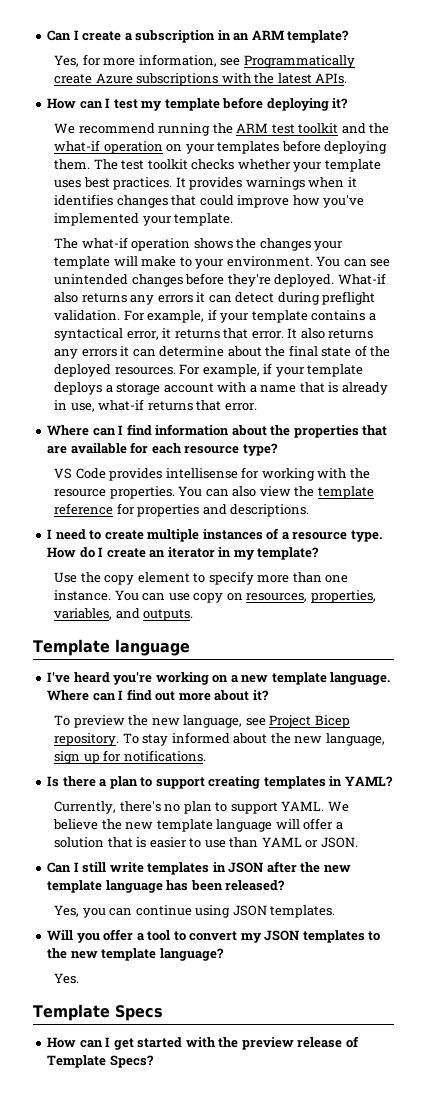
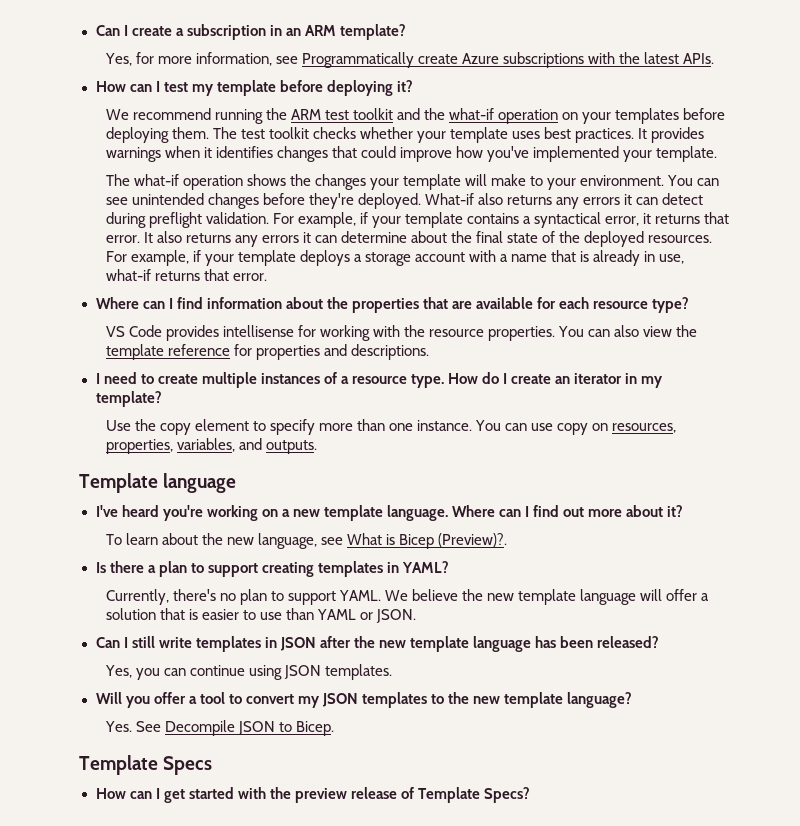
[73,715,125,728] preview -> [125,533,198,545] learn about
[269,715,350,728] [54,732,385,746] [54,750,206,764] Project Bicep repository. To stay informed about the new language, sign up for notifications. -> [346,533,508,549] What is Bicep (Preview)?.
(80, 978) none -> [135,720,334,736] See Decompile JSON to Bicep.

